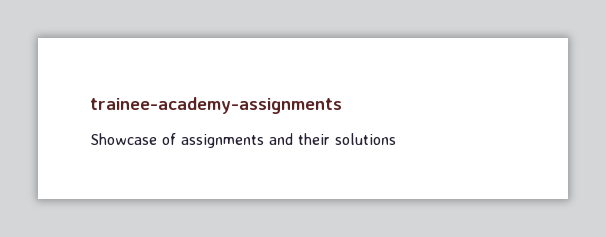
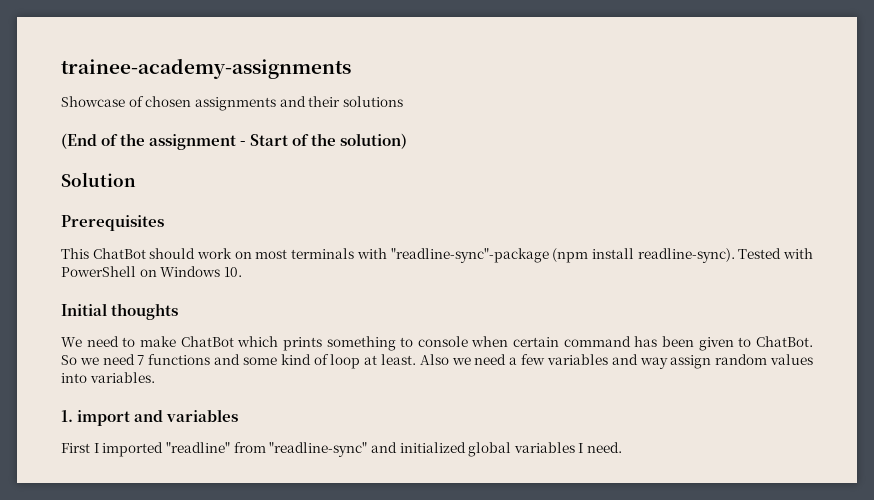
(176, 139) none -> [145,96,192,107] chosen
(396, 139) none -> [61,133,408,150] [61,172,136,187] [61,215,164,231] [61,248,814,263] [61,266,242,277] [61,303,179,320] [61,336,813,351] [61,354,814,369] [61,372,155,383] [61,409,239,426] [61,442,623,457] // (End of the assignment - Start of the solution) // Solution // Prerequisites // This ChatBot should work on most terminals with "readline-sync"-package (npm install readline-sync). Tested with PowerShell on Windows 10. // Initial thoughts // We need to make ChatBot which prints something to console when certain command has been given to ChatBot. So we need 7 functions and some kind of loop at least. Also we need a few variables and way assign random values into variables. // 1. import and variables // First I imported "readline" from "readline-sync" and initialized global variables I need.

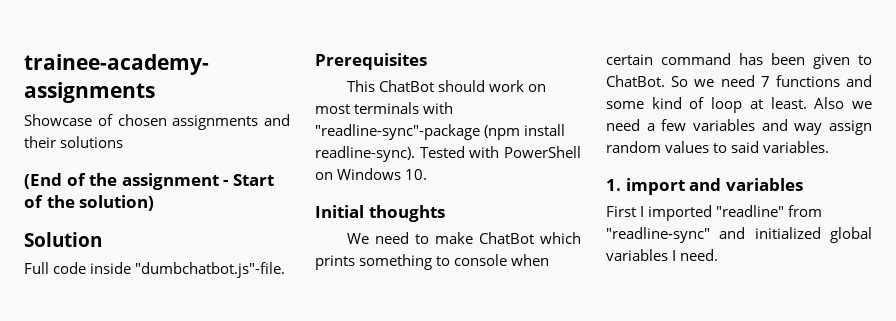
(136, 179) none -> [24,262,286,278] // Full code inside "dumbchatbot.js"-file.
[61,373,87,383] into -> [713,141,760,153] to said

